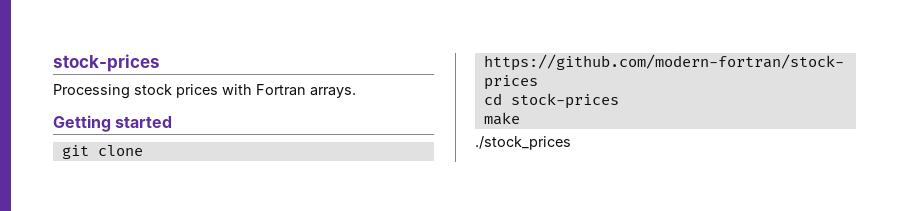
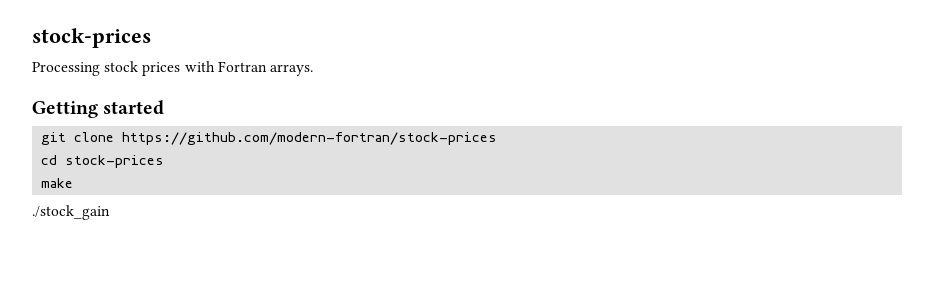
[475,136,571,150] ./stock_prices -> [32,205,110,220] ./stock_gain

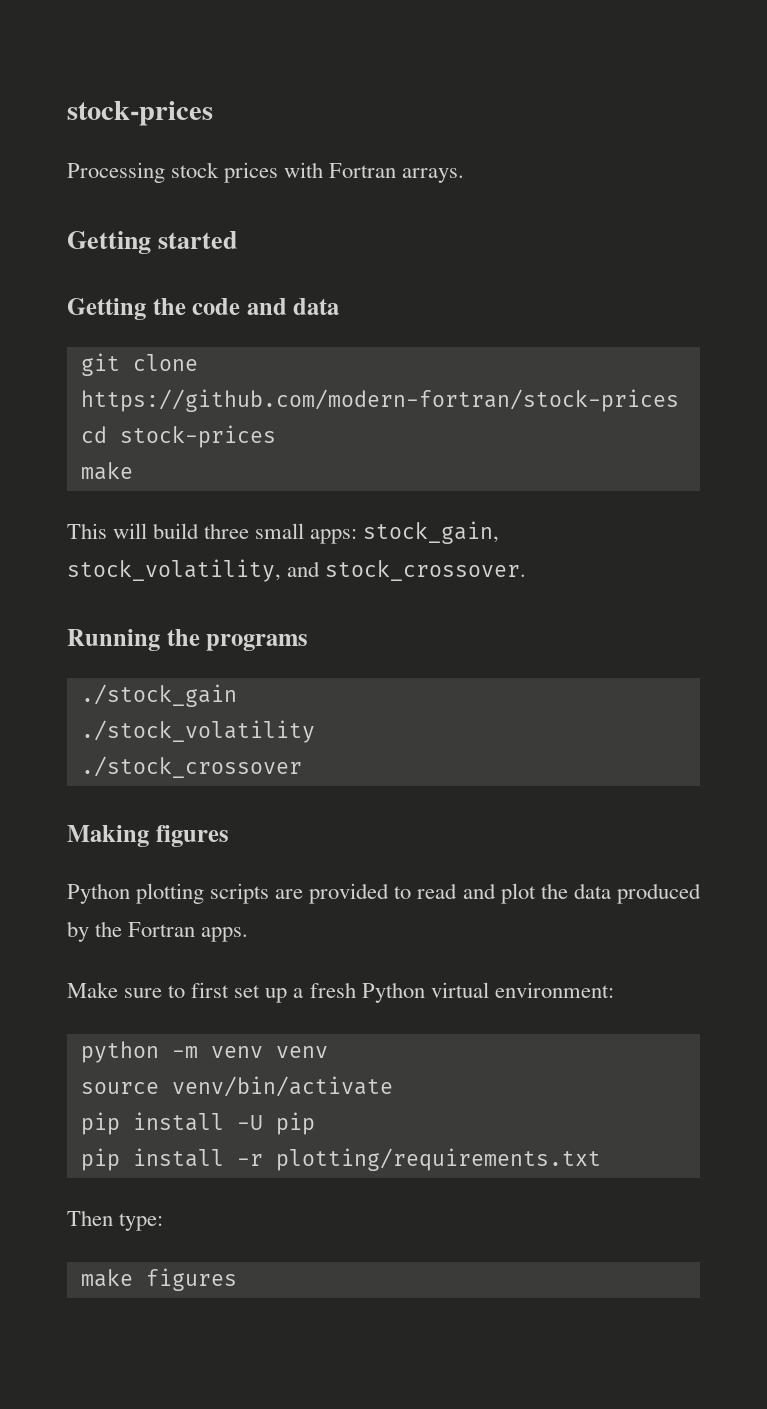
(165, 107) none -> [67,298,340,320] // Getting the code and data
[32,205,110,220] ./stock_gain -> [67,521,500,544] [67,559,527,582] [67,629,309,651] [80,684,237,707] [80,720,315,743] [80,756,302,778] [67,825,229,847] [67,883,701,904] [67,921,249,942] [67,982,614,1003] [80,1041,328,1063] [80,1076,393,1097] [80,1112,315,1135] [80,1148,601,1171] [67,1210,164,1231] [80,1268,237,1291] This will build three small apps: stock_gain, stock_volatility, and stock_crossover. // Running the programs // ./stock_gain // ./stock_volatility // ./stock_crossover // Making figures // Python plotting scripts are provided to read and plot the data produced by the Fortran apps. // Make sure to first set up a fresh Python virtual environment: // python -m venv venv // source venv/bin/activate // pip install -U pip // pip install -r plotting/requirements.txt // Then type: // make figures

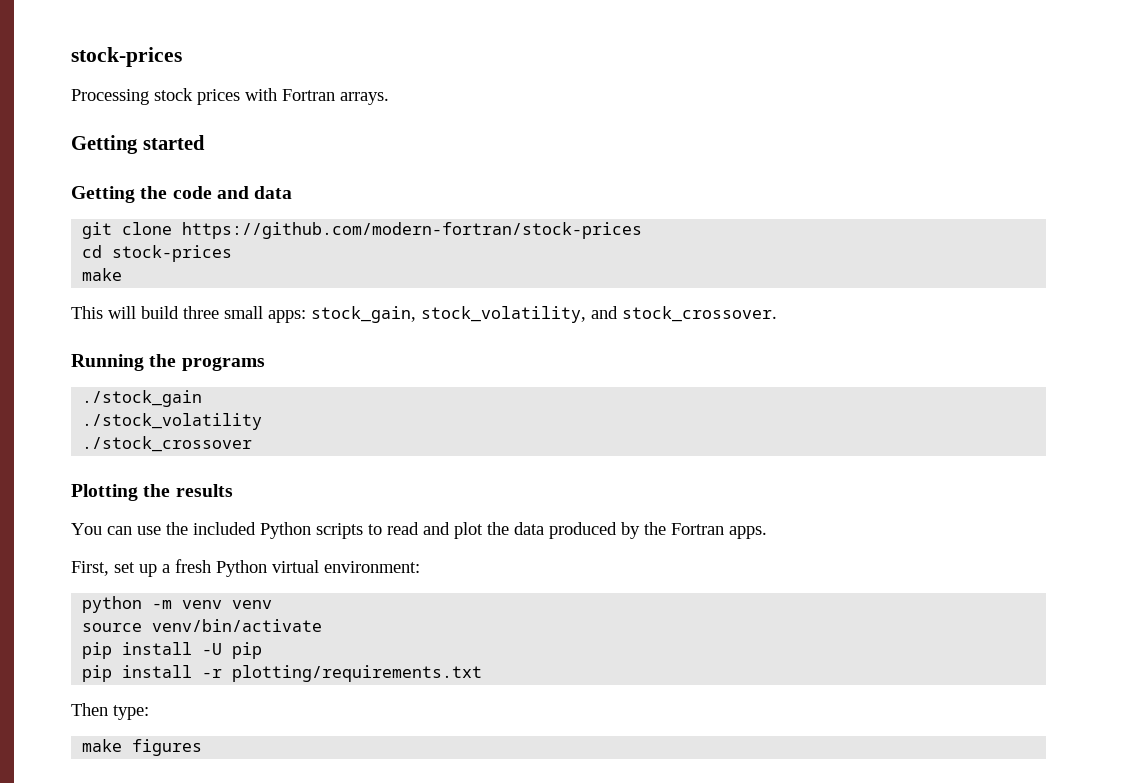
[67,825,229,847] [67,883,390,904] Making figures // Python plotting scripts are provided -> [71,484,233,501] [71,522,363,539] Plotting the results // You can use the included Python scripts
[67,982,230,998] Make sure to first -> [71,561,109,576] First,

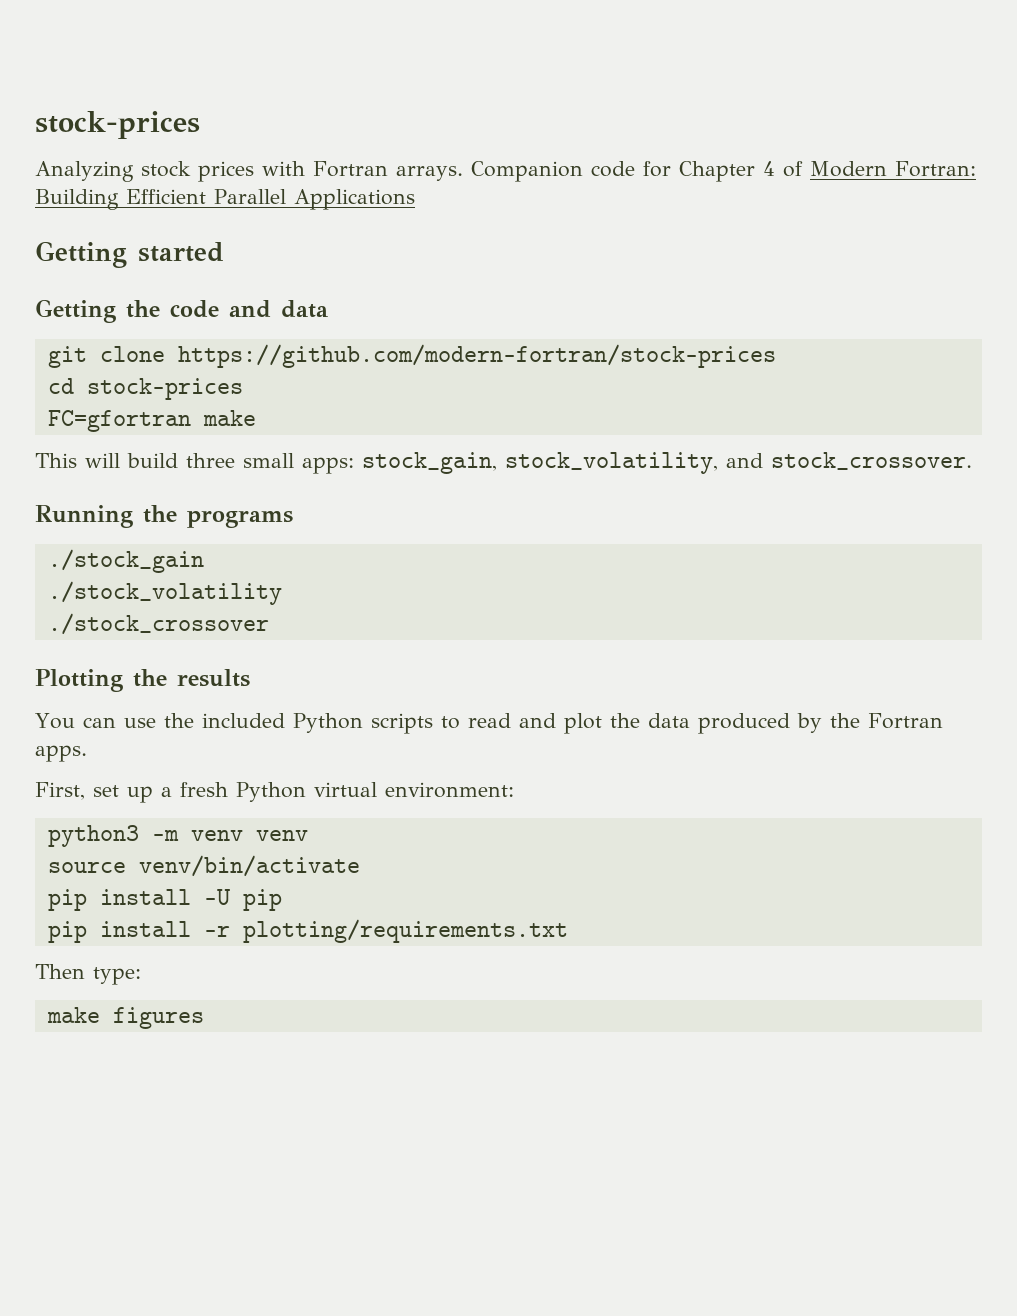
[71,47,182,67] [71,89,149,105] stock-prices // Processing -> [35,111,200,139] [35,161,134,182] stock-prices // Analyzing
(389, 98) none -> [471,161,976,182] [35,189,415,210] Companion code for Chapter 4 of Modern Fortran: Building Efficient Parallel Applications
(233, 253) none -> [47,410,191,432] FC=gfortran
[82,596,143,613] python -> [47,825,139,847] python3

